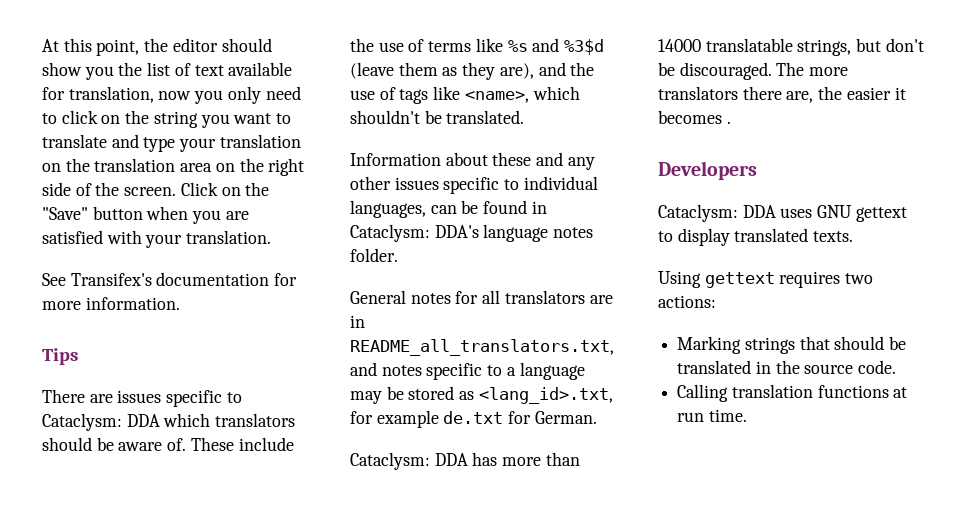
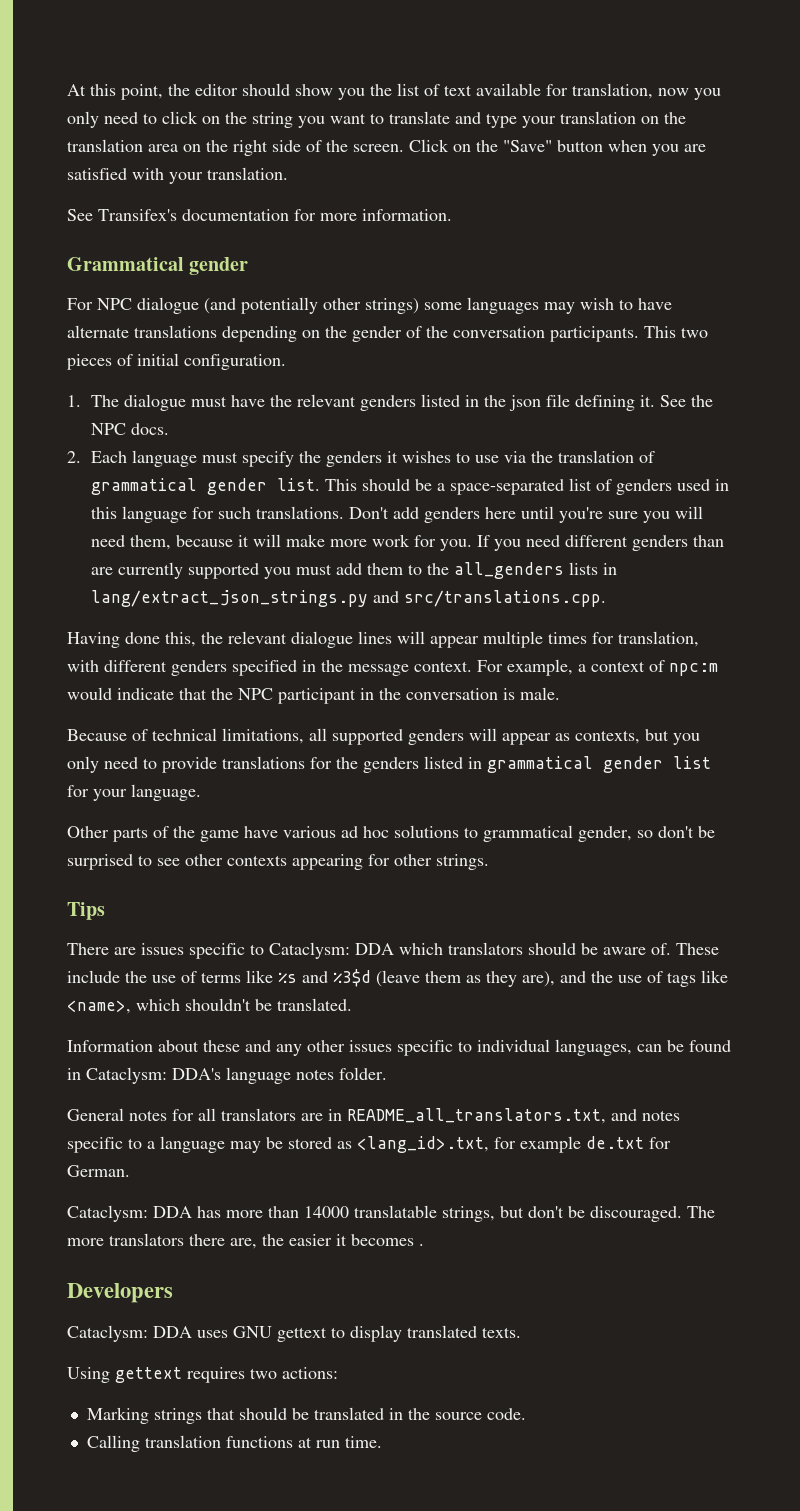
(180, 303) none -> [67,257,249,275] [67,297,672,314] [67,325,708,342] [67,353,286,370] [67,394,714,411] [91,423,170,435] [67,450,656,467] [91,478,730,495] [91,506,704,523] [91,534,725,551] [91,562,618,579] [91,590,607,607] [67,631,699,648] [67,659,718,676] [67,687,560,704] [67,728,700,745] [67,756,711,773] [67,784,201,801] [67,825,715,842] [67,854,489,870] // Grammatical gender // For NPC dialogue (and potentially other strings) some languages may wish to have alternate translations depending on the gender of the conversation participants. This two pieces of initial configuration. // 1. The dialogue must have the relevant genders listed in the json file defining it. See the NPC docs. // 2. Each language must specify the genders it wishes to use via the translation of grammatical gender list. This should be a space-separated list of genders used in this language for such translations. Don't add genders here until you're sure you will need them, because it will make more work for you. If you need different genders than are currently supported you must add them to the all_genders lists in lang/extract_json_strings.py and src/translations.cpp. // Having done this, the relevant dialogue lines will appear multiple times for translation, with different genders specified in the message context. For example, a context of npc:m would indicate that the NPC participant in the conversation is male. // Because of technical limitations, all supported genders will appear as contexts, but you only need to provide translations for the genders listed in grammatical gender list for your language. // Other parts of the game have various ad hoc solutions to grammatical gender, so don't be surprised to see other contexts appearing for other strings.

